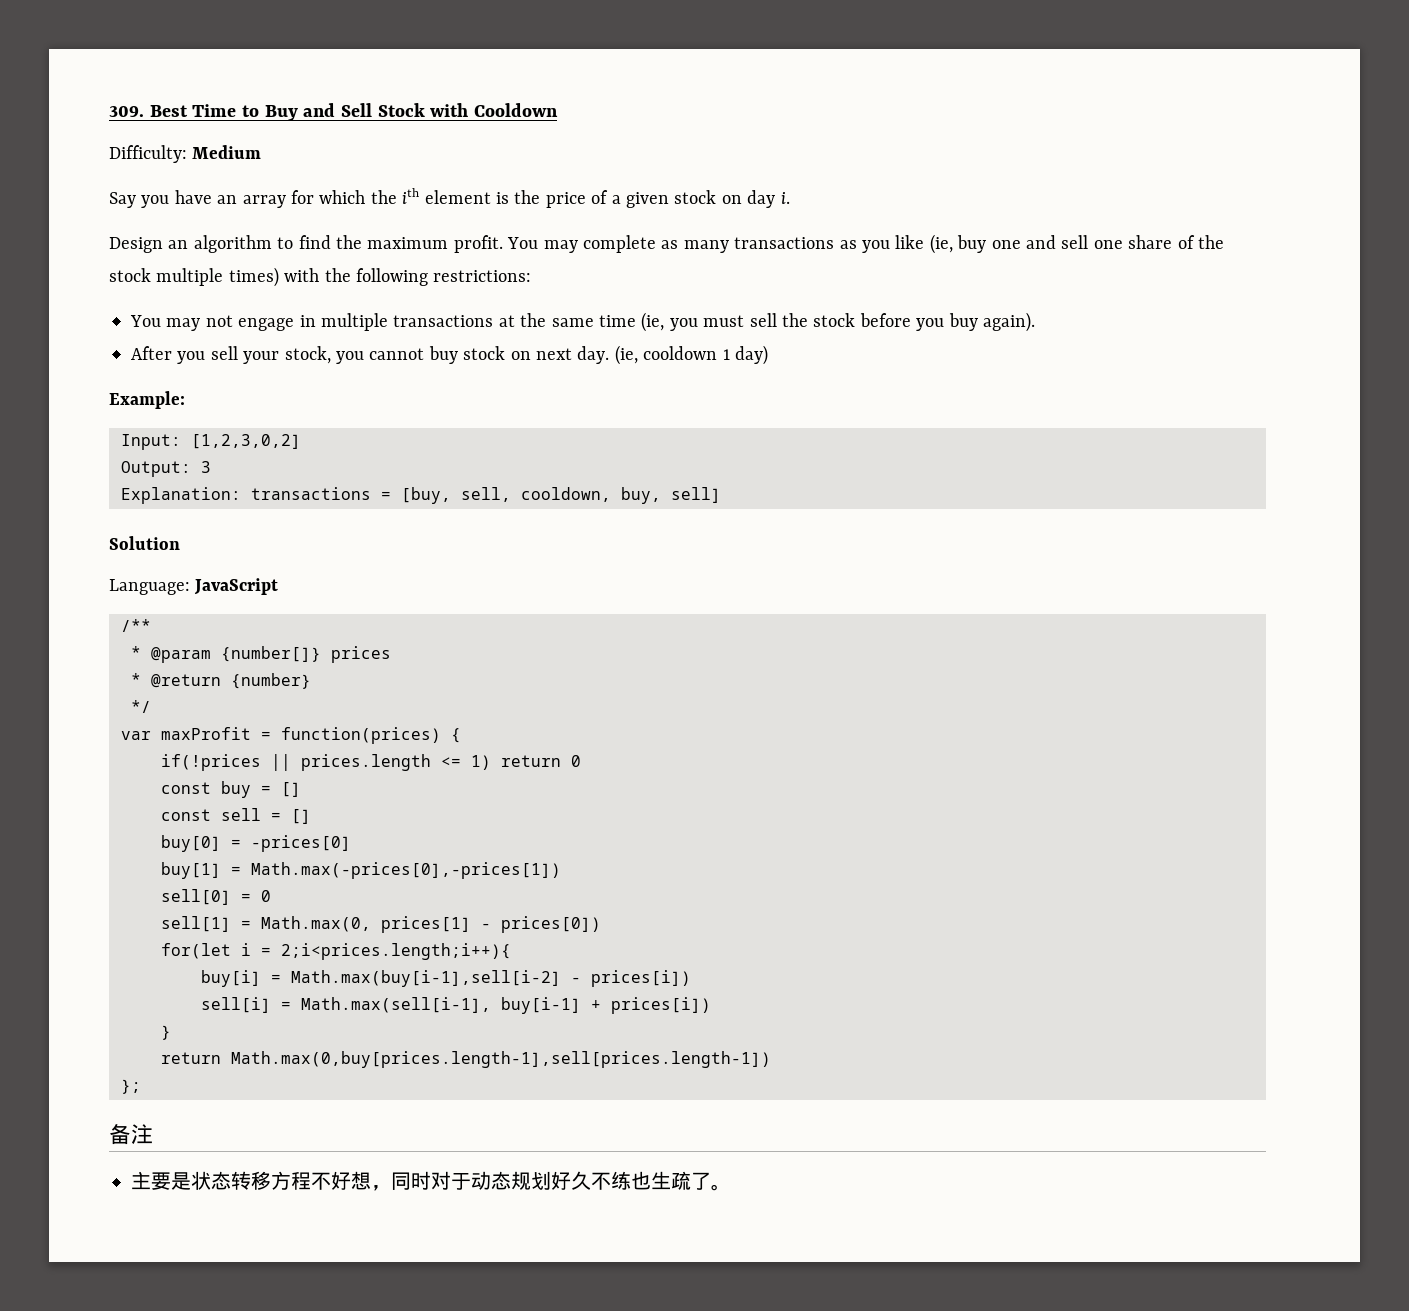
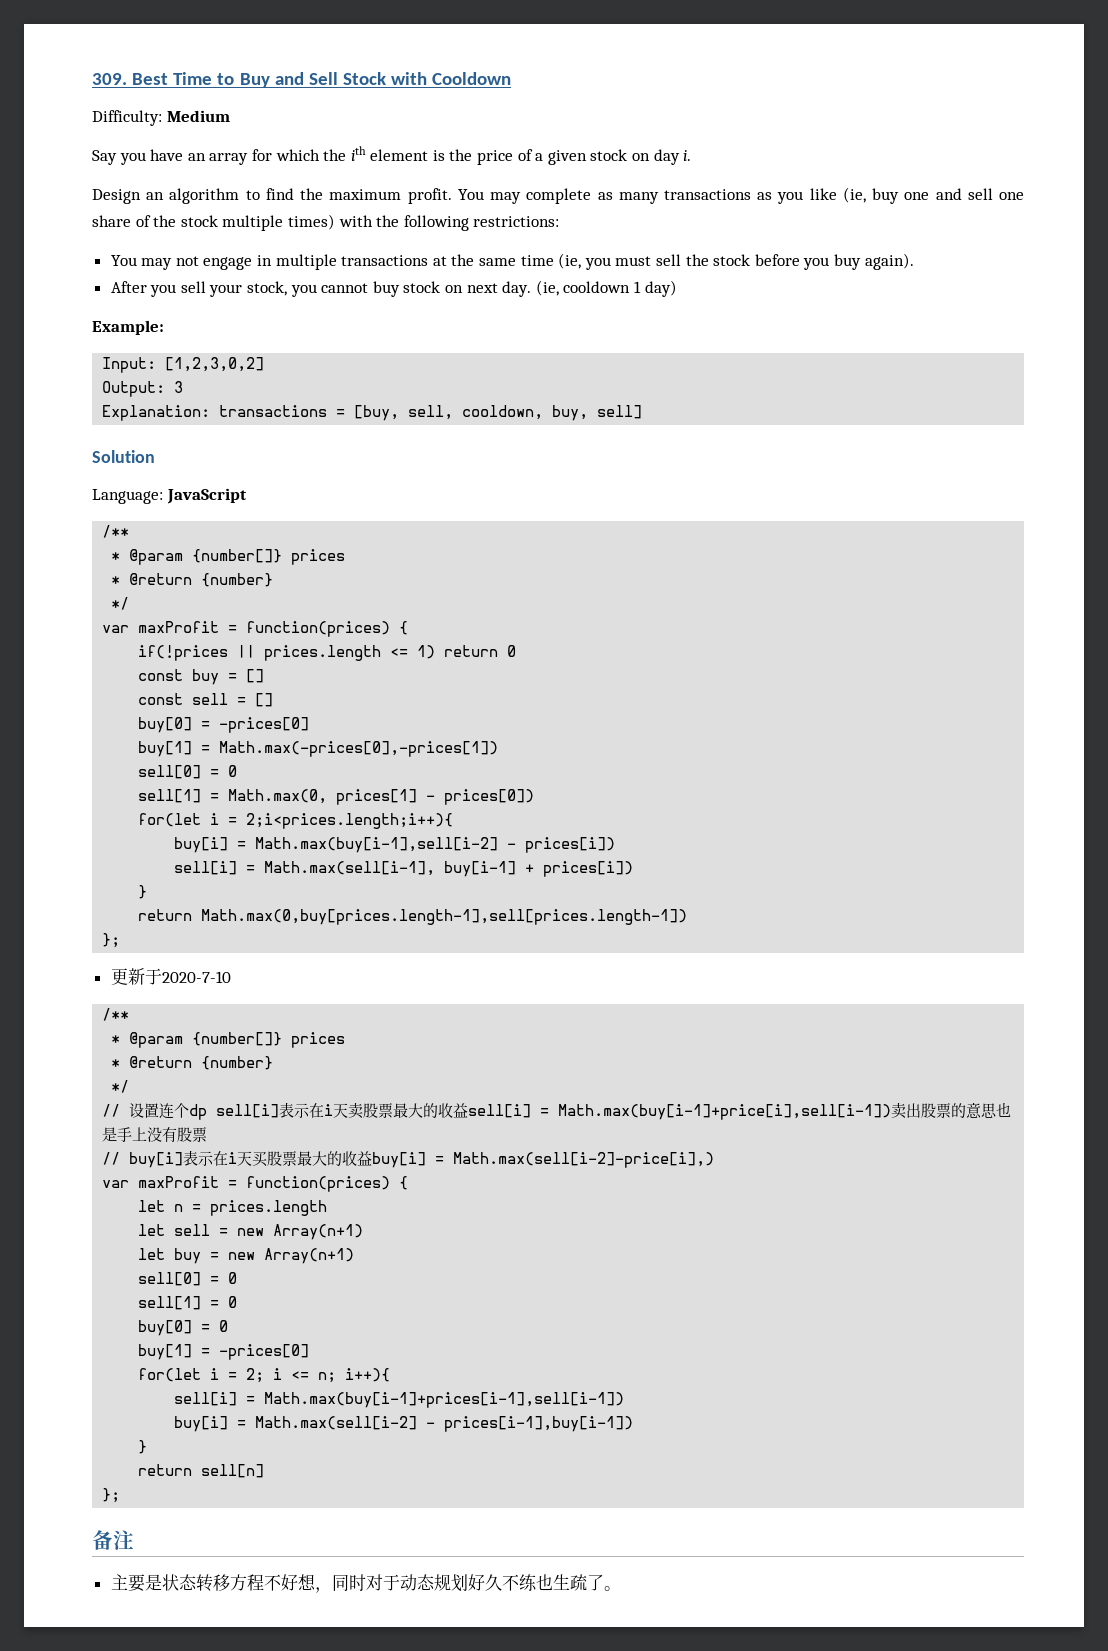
(141, 1086) none -> [110,968,231,985] [102,1008,130,1021] [111,1032,346,1048] [111,1056,274,1070] [111,1080,130,1093] [102,1102,1012,1120] [102,1127,208,1142] [102,1150,715,1168] [102,1176,409,1192] [138,1200,328,1216] [138,1224,364,1240] [138,1248,355,1264] [138,1272,238,1286] [138,1296,238,1310] [138,1320,229,1336] [138,1344,310,1360] [138,1368,391,1383] [174,1392,625,1408] [174,1416,634,1432] [138,1440,148,1454] [138,1464,265,1478] [102,1488,121,1503] // 更新于2020-7-10 // /** // * @param {number[]} prices // * @return {number} // */ // // 设置连个dp sell[i]表示在i天卖股票最大的收益sell[i] = Math.max(buy[i-1]+price[i],sell[i-1])卖出股票的意思也是手上没有股票 // // buy[i]表示在i天买股票最大的收益buy[i] = Math.max(sell[i-2]-price[i],) // var maxProfit = function(prices) { // let n = prices.length // let sell = new Array(n+1) // let buy = new Array(n+1) // sell[0] = 0 // sell[1] = 0 // buy[0] = 0 // buy[1] = -prices[0] // for(let i = 2; i <= n; i++){ // sell[i] = Math.max(buy[i-1]+prices[i-1],sell[i-1]) // buy[i] = Math.max(sell[i-2] - prices[i-1],buy[i-1]) // } // return sell[n] // };

